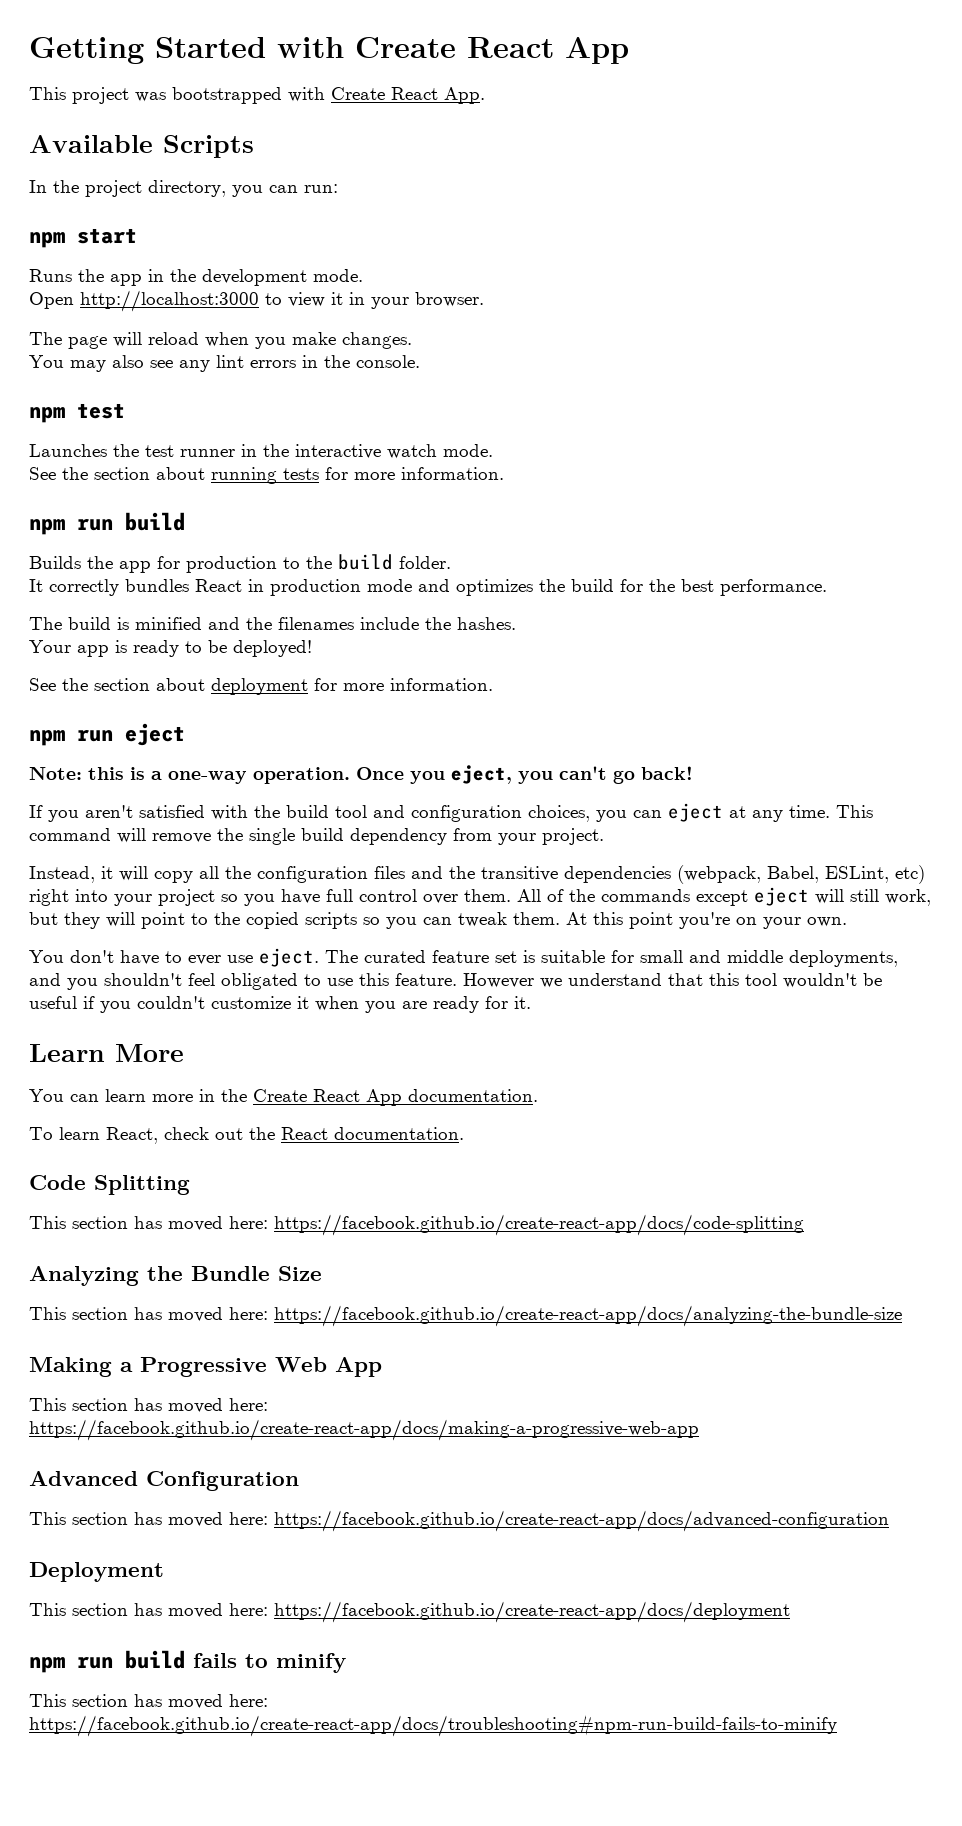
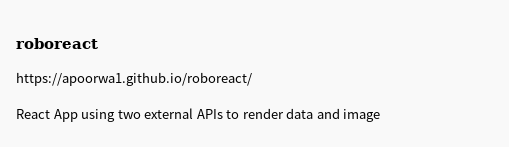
[29,37,629,64] [29,87,485,104] [29,135,254,158] [29,180,338,197] [29,228,137,248] [29,269,363,286] [29,290,484,312] [29,332,412,349] [29,355,420,372] [29,403,125,423] [29,444,493,459] [29,467,504,484] [29,512,185,535] [29,554,451,573] [29,579,827,596] [29,617,516,630] [29,640,312,657] [29,678,493,695] [29,723,185,746] [29,765,693,784] [29,803,873,822] [29,828,604,845] [29,865,925,884] [29,887,931,906] [29,912,847,929] [29,948,898,967] [29,973,882,990] [29,996,531,1013] [29,1044,184,1062] [29,1089,538,1106] [29,1127,464,1144] [29,1175,190,1195] [29,1214,804,1236] [29,1266,322,1286] [29,1305,902,1327] [29,1357,382,1377] [29,1398,268,1413] [29,1419,699,1441] [29,1471,299,1491] [29,1510,889,1532] [29,1562,164,1582] [29,1601,790,1623] [29,1650,346,1673] [29,1694,268,1709] [29,1715,837,1737] Getting Started with Create React App // This project was bootstrapped with Create React App. // Available Scripts // In the project directory, you can run: // npm start // Runs the app in the development mode. // Open http://localhost:3000 to view it in your browser. // The page will reload when you make changes. // You may also see any lint errors in the console. // npm test // Launches the test runner in the interactive watch mode. // See the section about running tests for more information. // npm run build // Builds the app for production to the build folder. // It correctly bundles React in production mode and optimizes the build for the best performance. // The build is minified and the filenames include the hashes. // Your app is ready to be deployed! // See the section about deployment for more information. // npm run eject // Note: this is a one-way operation. Once you eject, you can't go back! // If you aren't satisfied with the build tool and configuration choices, you can eject at any time. This command will remove the single build dependency from your project. // Instead, it will copy all the configuration files and the transitive dependencies (webpack, Babel, ESLint, etc) right into your project so you have full control over them. All of the commands except eject will still work, but they will point to the copied scripts so you can tweak them. At this point you're on your own. // You don't have to ever use eject. The curated feature set is suitable for small and middle deployments, and you shouldn't feel obligated to use this feature. However we understand that this tool wouldn't be useful if you couldn't customize it when you are ready for it. // Learn More // You can learn more in the Create React App documentation. // To learn React, check out the React documentation. // Code Splitting // This section has moved here: https://facebook.github.io/create-react-app/docs/code-splitting // Analyzing the Bundle Size // This section has moved here: https://facebook.github.io/create-react-app/docs/analyzing-the-bundle-size // Making a Progressive Web App // This section has moved here: https://facebook.github.io/create-react-app/docs/making-a-progressive-web-app // Advanced Configuration // This section has moved here: https://facebook.github.io/create-react-app/docs/advanced-configuration // Deployment // This section has moved here: https://facebook.github.io/create-react-app/docs/deployment // npm run build fails to minify // This section has moved here: https://facebook.github.io/create-react-app/docs/troubleshooting#npm-run-build-fails-to-minify -> [16,38,98,49] [16,72,252,86] [16,108,381,122] roboreact // https://apoorwa1.github.io/roboreact/ // React App using two external APIs to render data and image

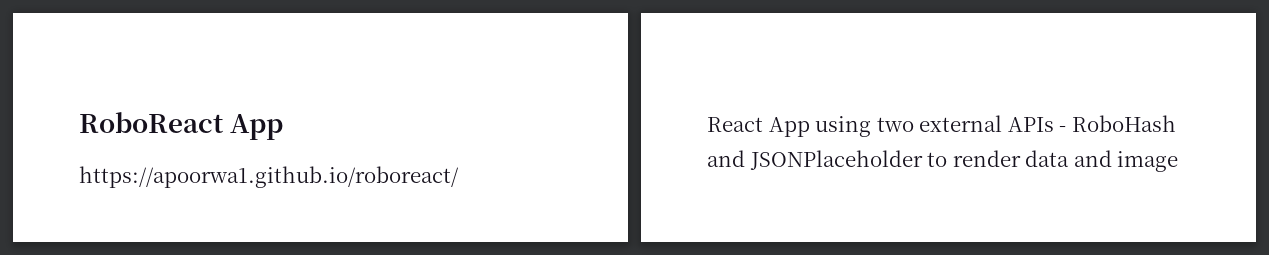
[16,38,98,49] roboreact -> [79,112,284,140] RoboReact App
(223, 114) none -> [1059,115,1176,132] [707,150,923,170] - RoboHash and JSONPlaceholder

